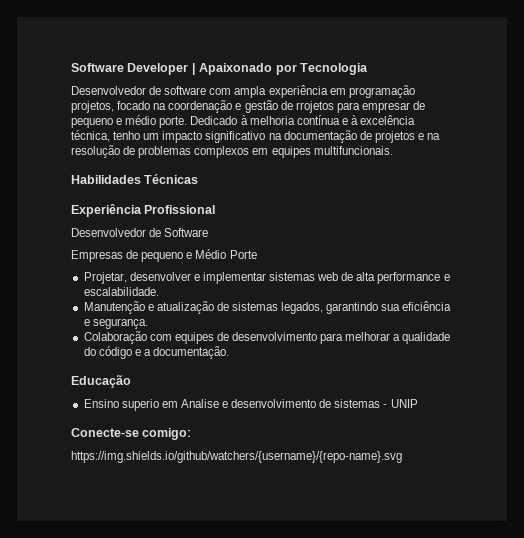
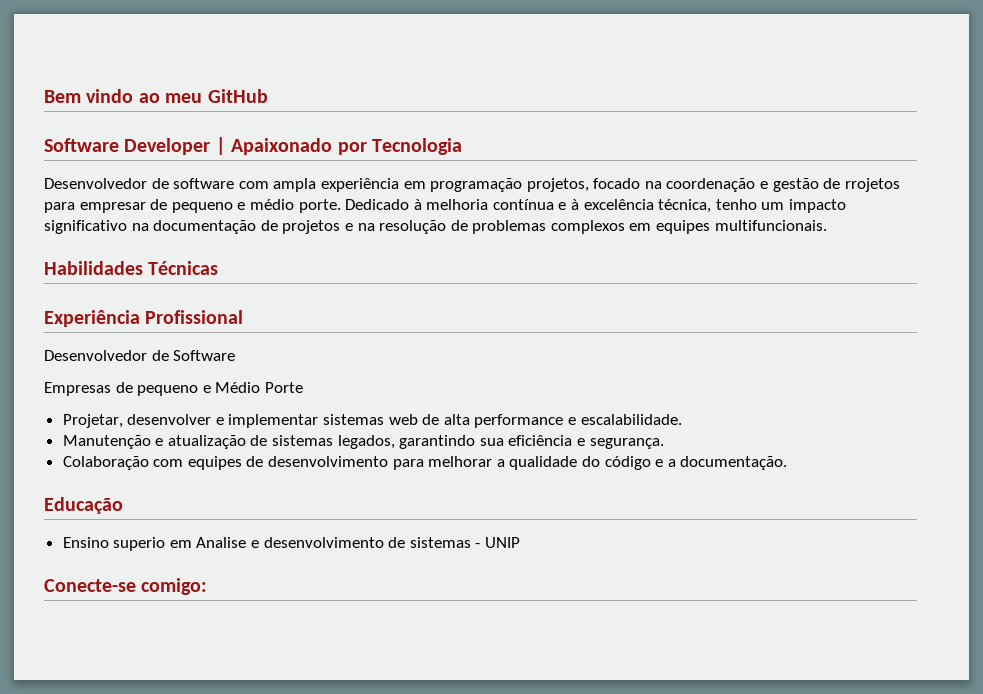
(71, 67) none -> [44,89,268,103] Bem vindo ao meu GitHub //
[71,451,402,463] // https://img.shields.io/github/watchers/{username}/{repo-name}.svg -> (208, 586) none

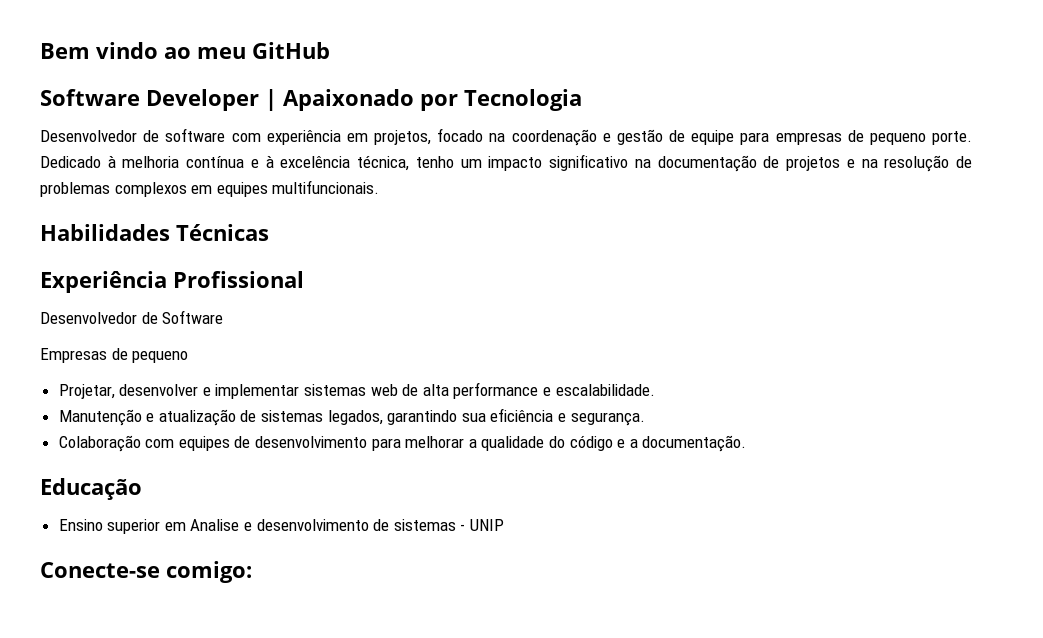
[273,178,317,192] ampla -> (261, 137) none
[430,178,523,192] programação -> (368, 137) none
[844,178,900,192] [44,199,294,213] rrojetos para empresar de pequeno e médio -> [691,130,926,145] equipe para empresas de pequeno
[202,382,303,393] e Médio Porte -> (189, 357) none
[113,537,166,551] superio -> [107,519,161,534] superior

